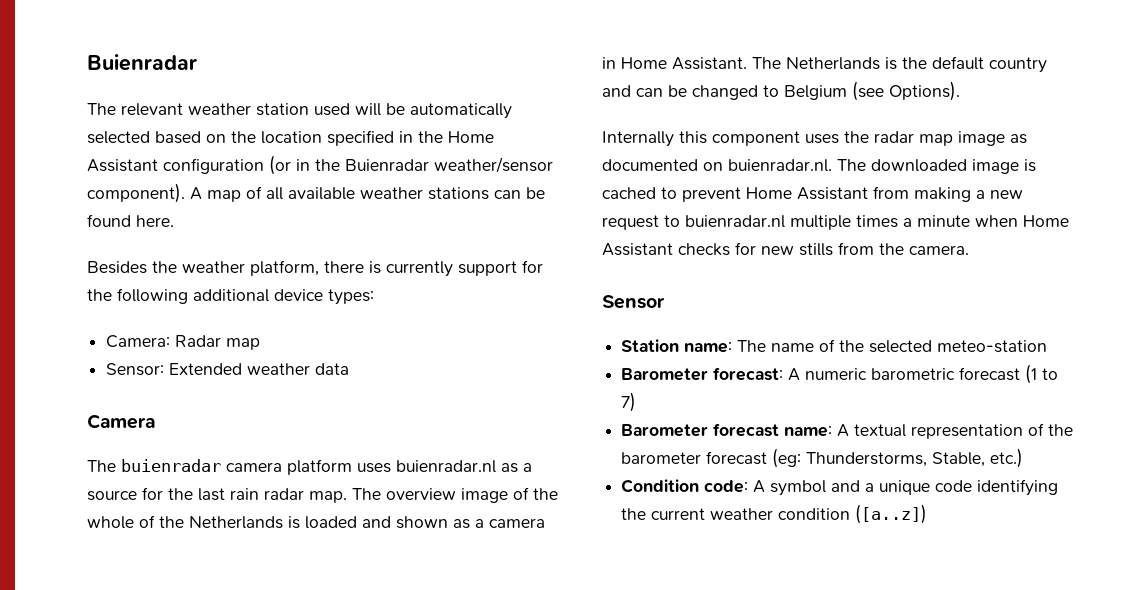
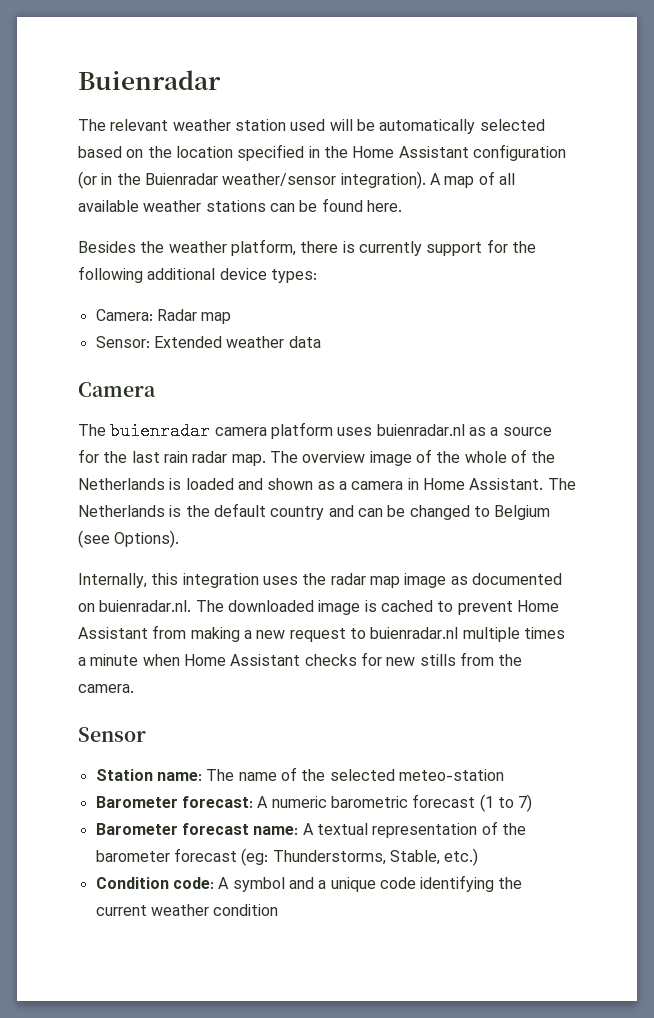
[87,183,185,203] component). -> [340,171,426,189] integration).
[602,131,800,147] Internally this component -> [78,573,259,588] Internally, this integration
[855,504,928,524] ([a..z]) -> (279, 910) none

